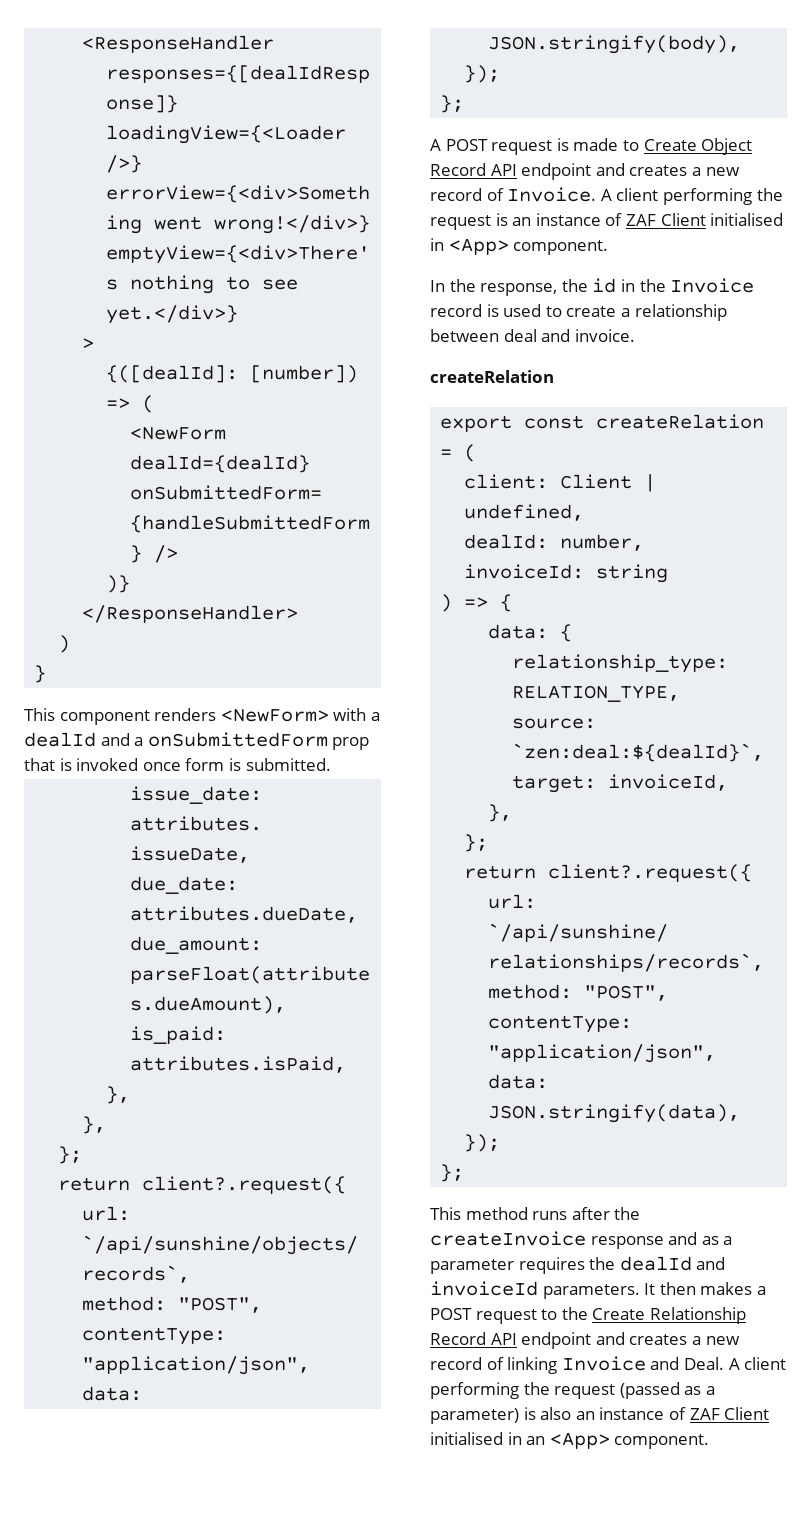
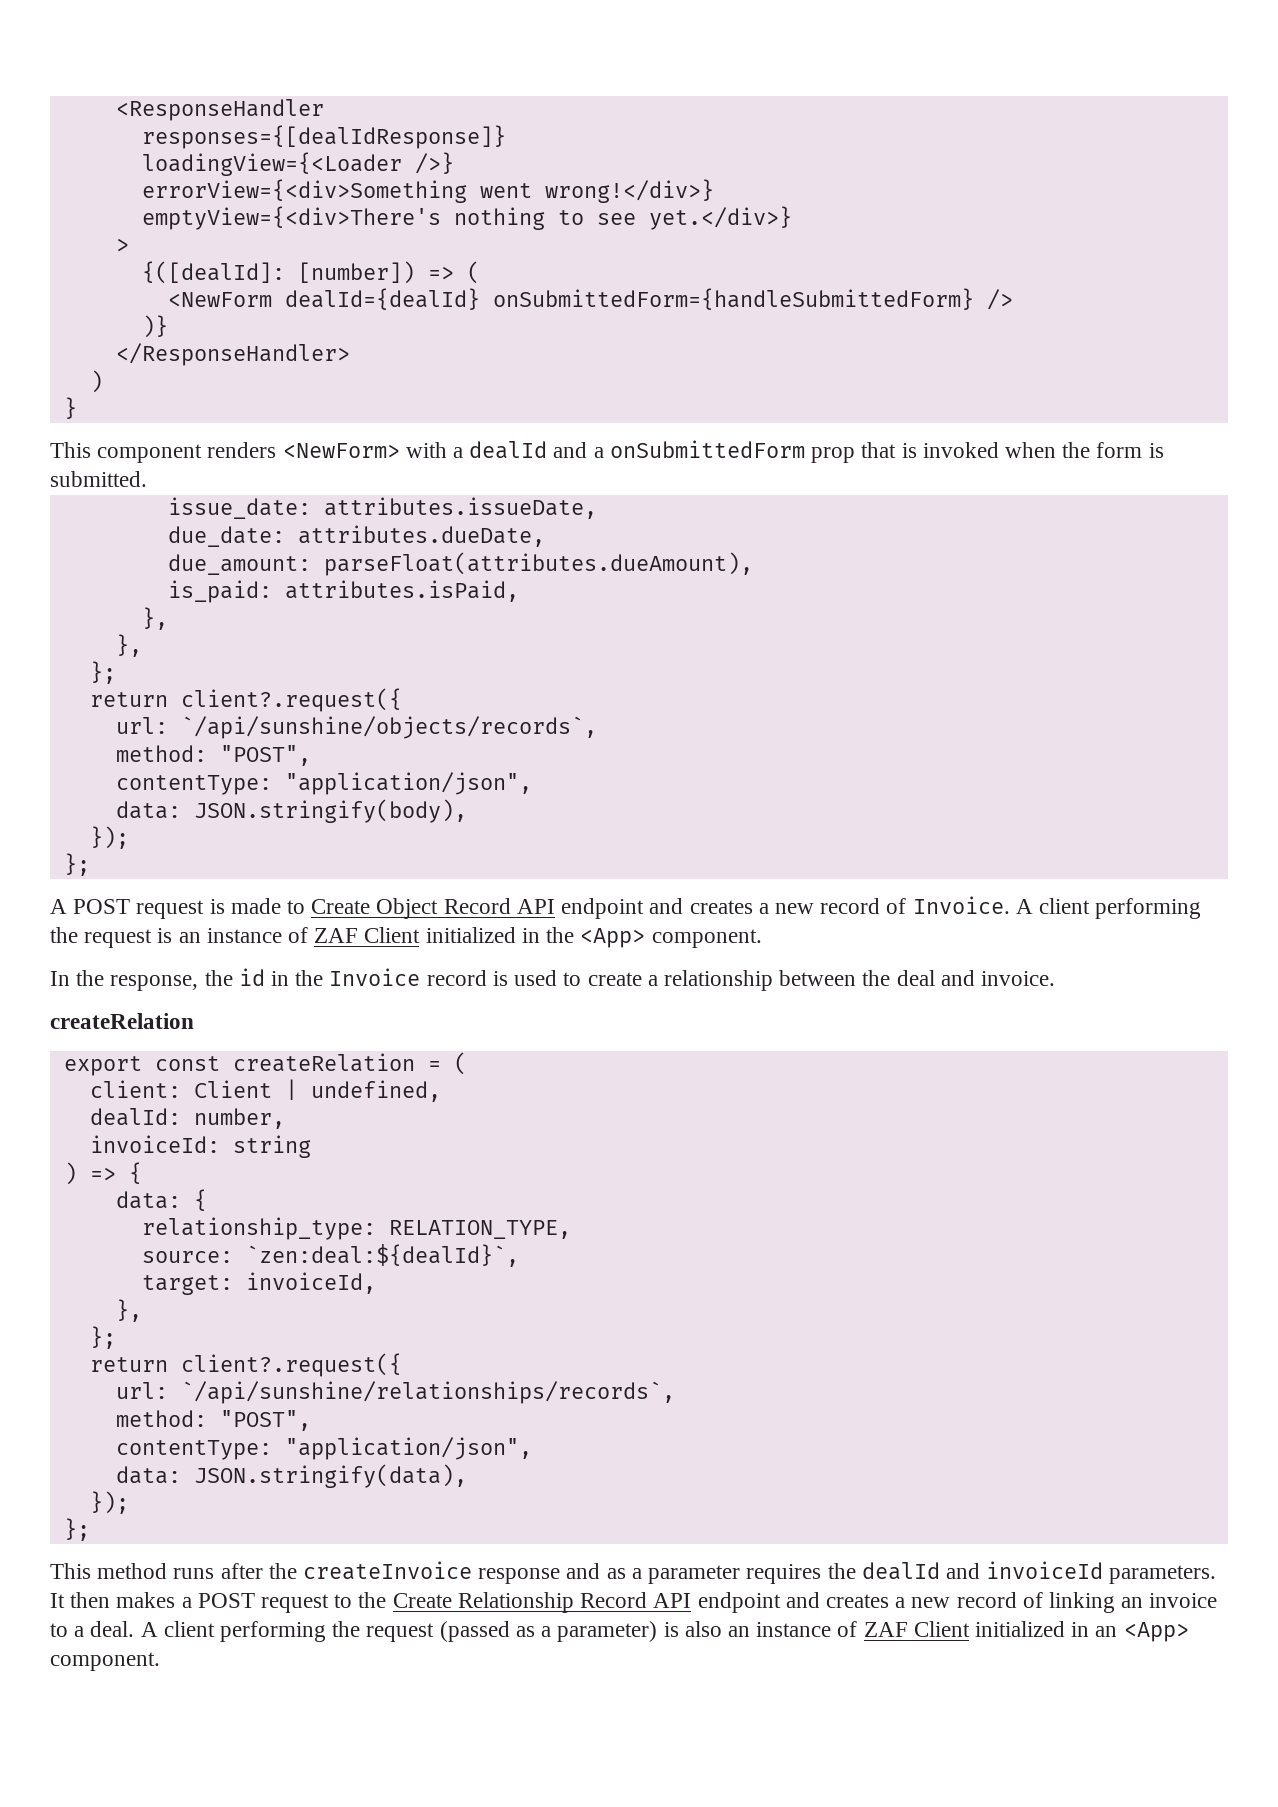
[142,762,181,771] once -> [1004,442,1091,458] when the
[710,213,784,226] [430,238,444,251] initialised in -> [425,927,575,943] initialized in the
(499, 335) none -> [862,970,891,986] the
[561,1356,724,1371] Invoice and Deal. -> [1121,1593,1218,1608] [50,1621,135,1637] an invoice to a deal.
[430,1432,503,1445] initialised -> [974,1621,1065,1637] initialized

